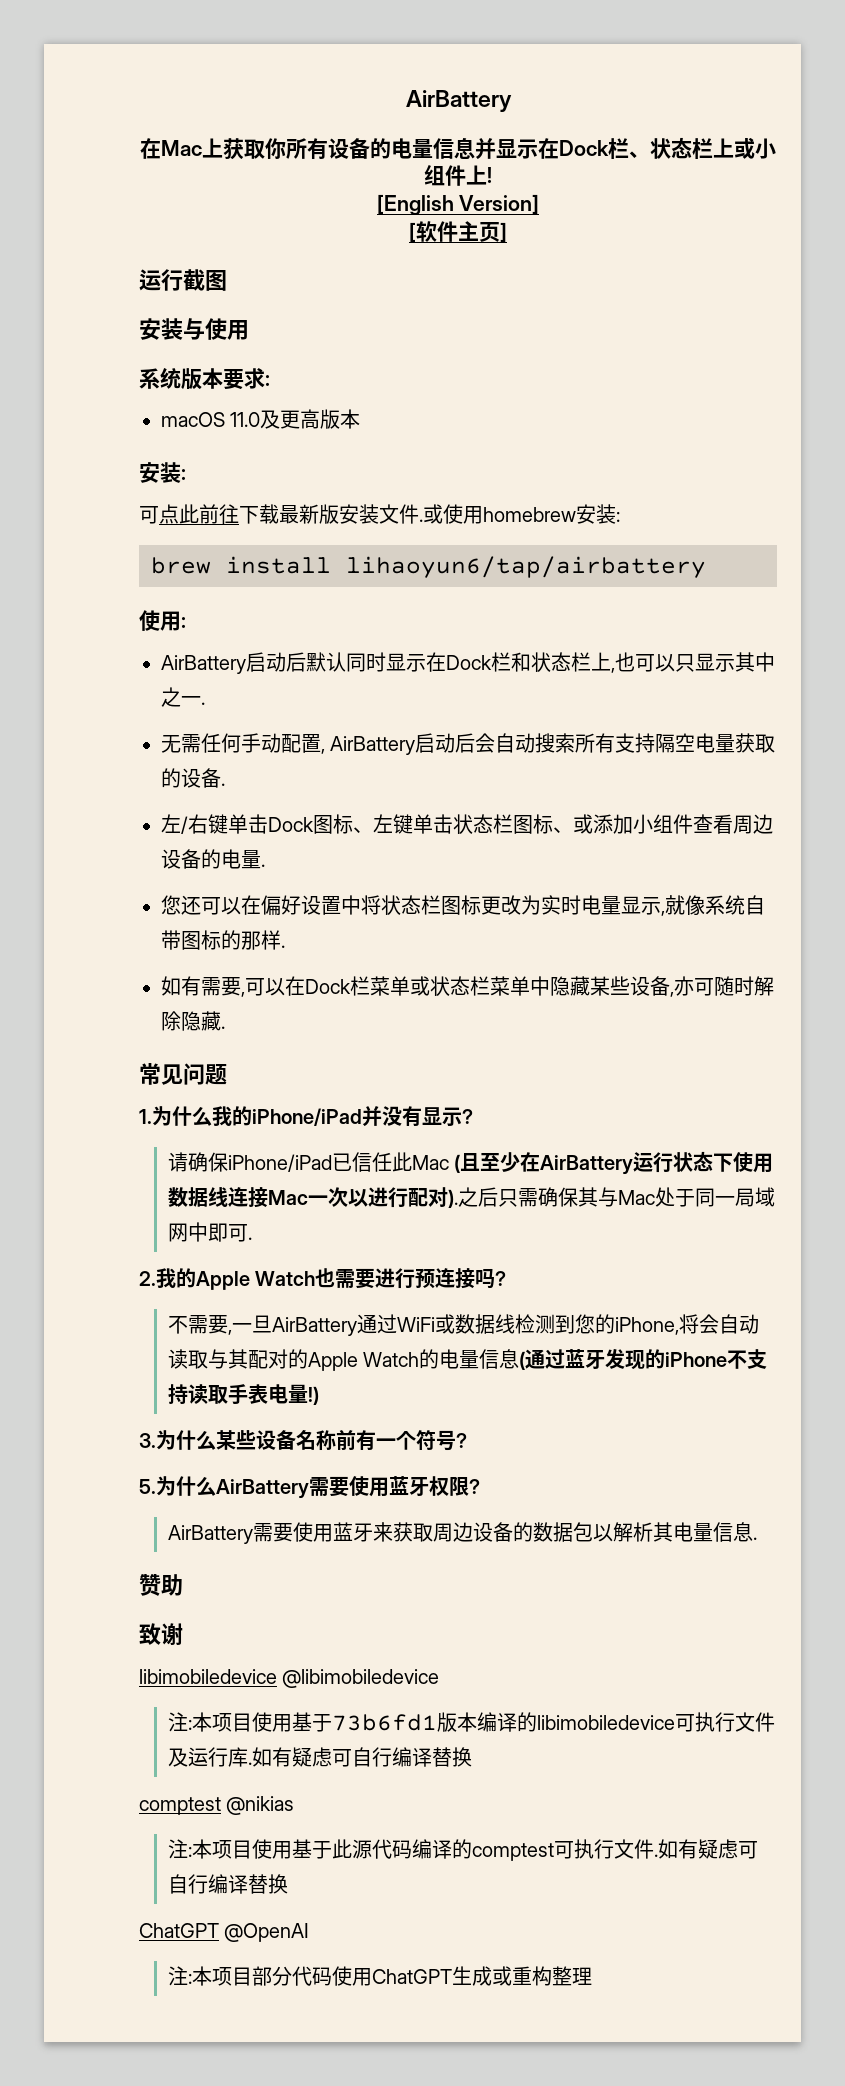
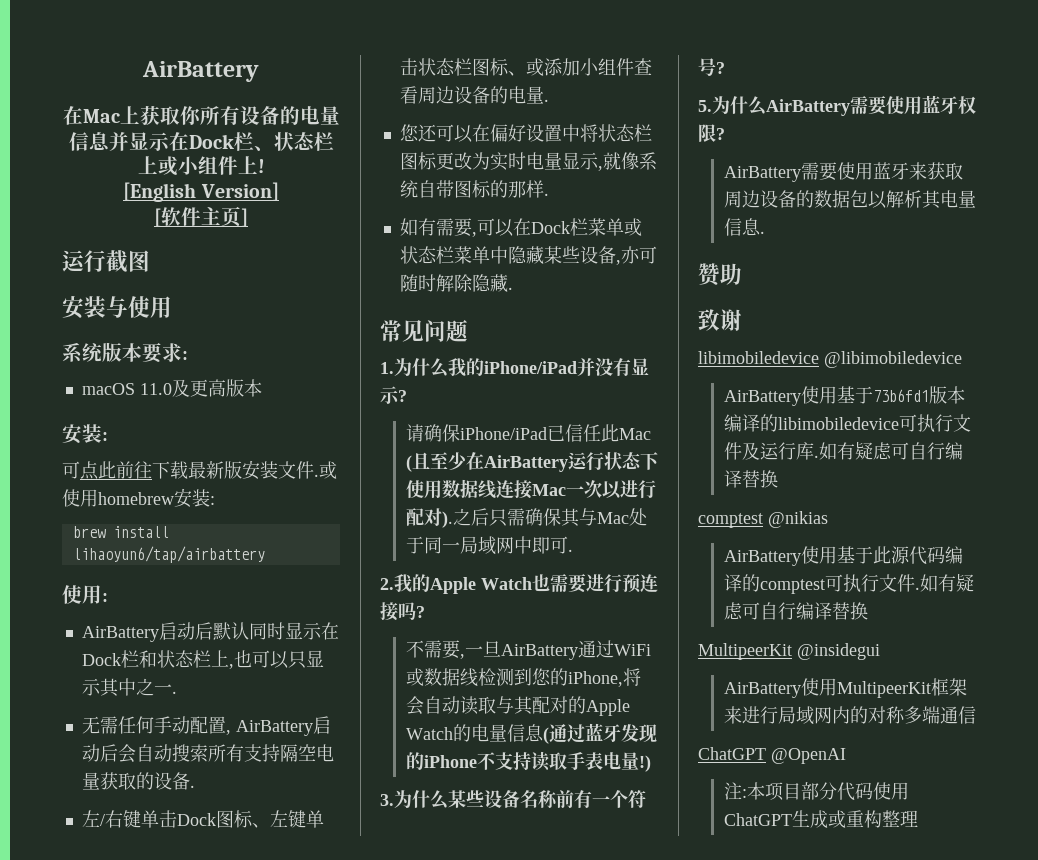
[167,1712,252,1732] 注:本项目 -> [723,390,801,406] AirBattery
[167,1839,252,1859] 注:本项目 -> [723,550,801,566] AirBattery
(288, 1884) none -> [698,643,880,660] [723,678,967,698] [723,706,976,725] // MultipeerKit @insidegui // AirBattery使用MultipeerKit框架来进行局域网内的对称多端通信

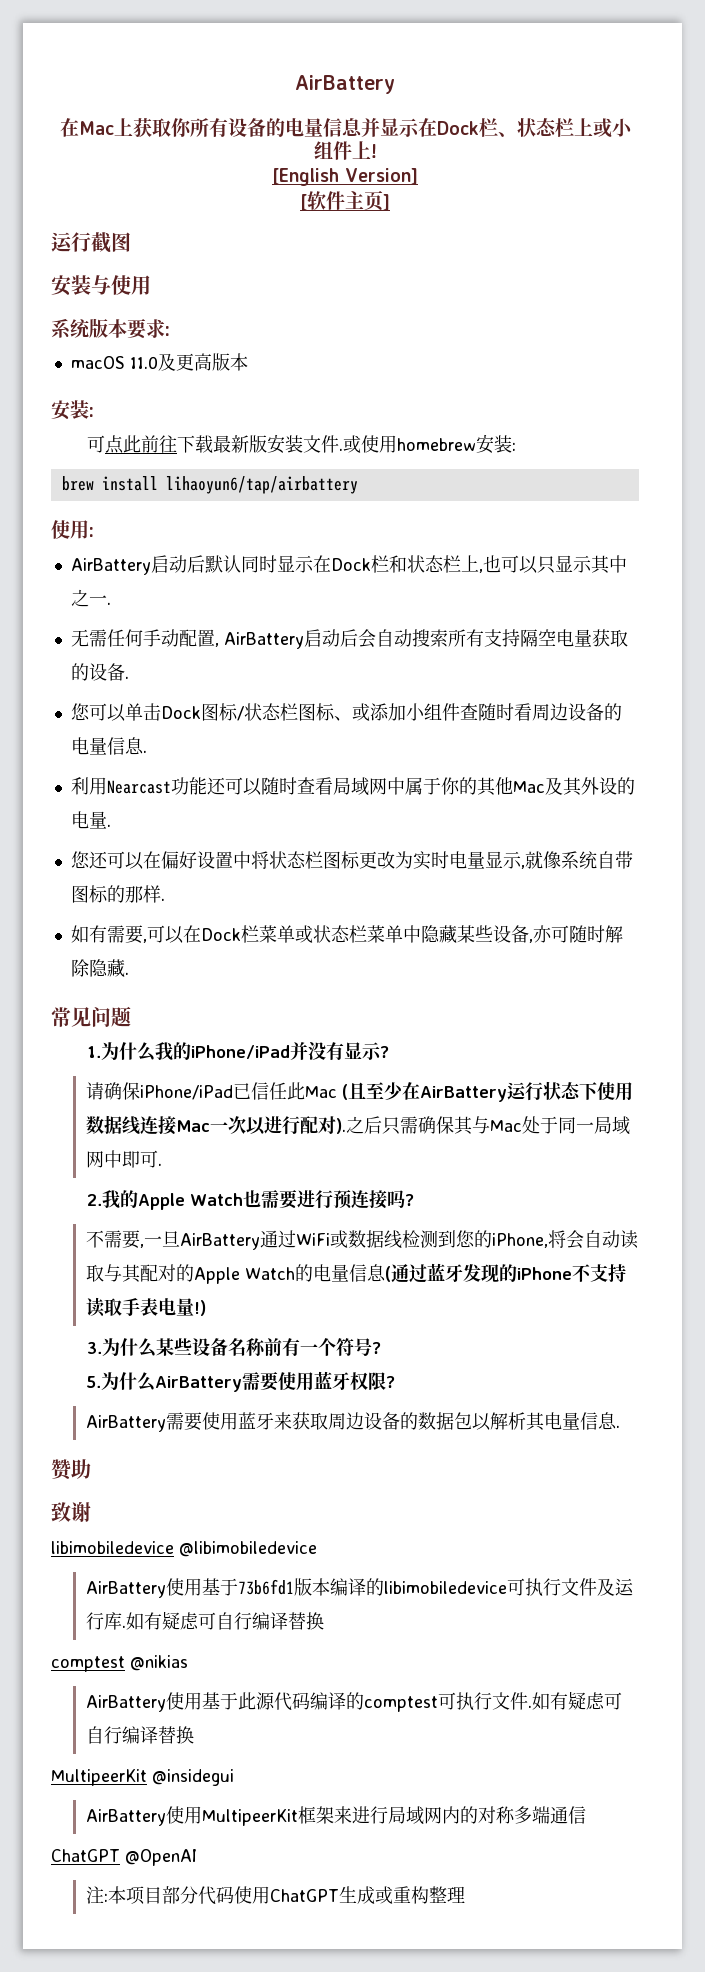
[81,810,141,828] 左/右键 -> [70,703,126,722] 您可以
[251,810,324,828] [399,58,418,76] 、左键单击 -> [236,706,244,721] /
(652, 66) none -> [477,703,514,721] 随时
(544, 95) none -> [106,737,147,755] [70,777,635,796] [70,811,107,829] 信息. // 利用Nearcast功能还可以随时查看局域网中属于你的其他Mac及其外设的电量

